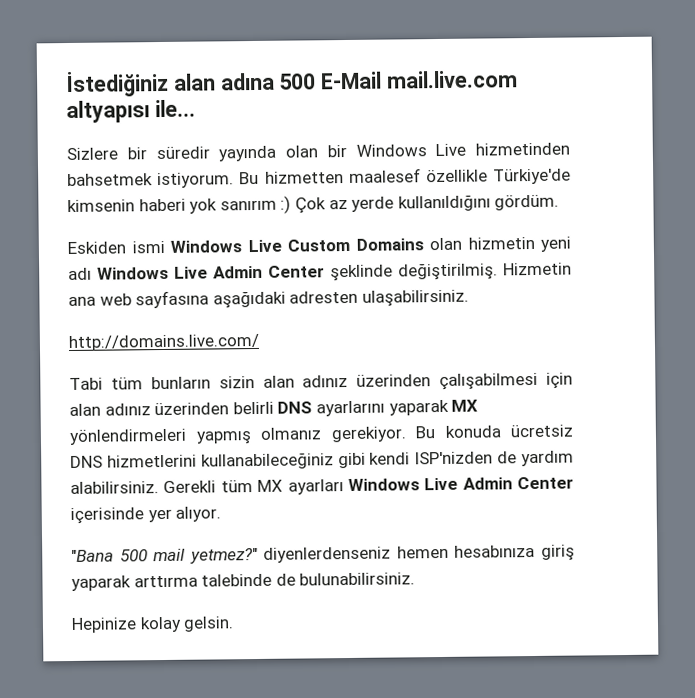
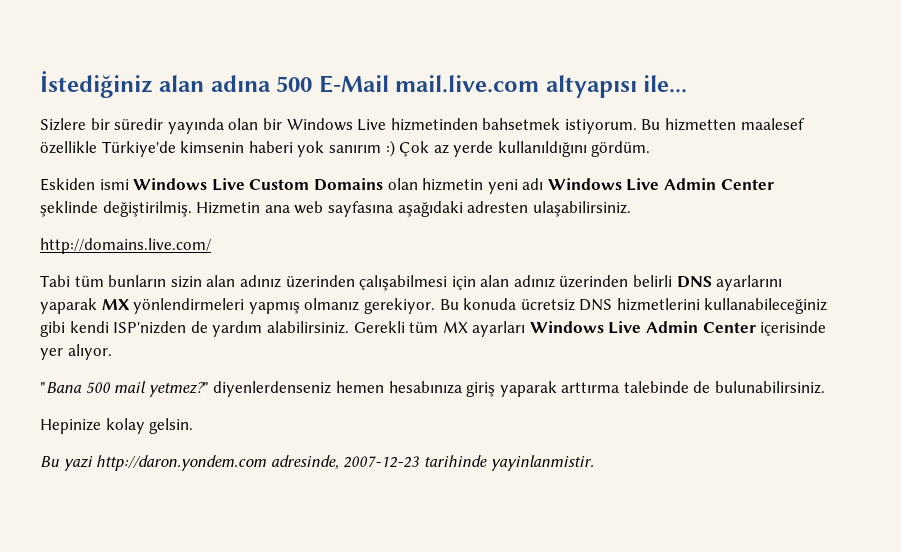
(235, 624) none -> [40,455,594,471] // Bu yazi http://daron.yondem.com adresinde, 2007-12-23 tarihinde yayinlanmistir.

